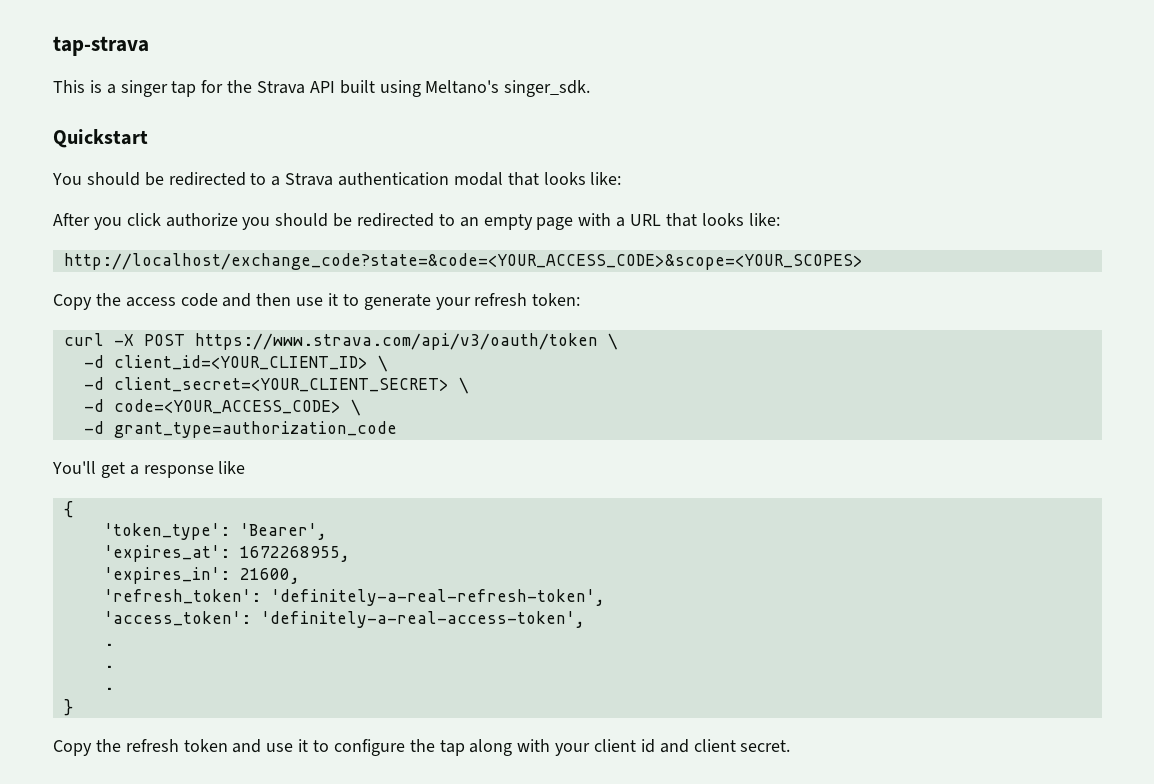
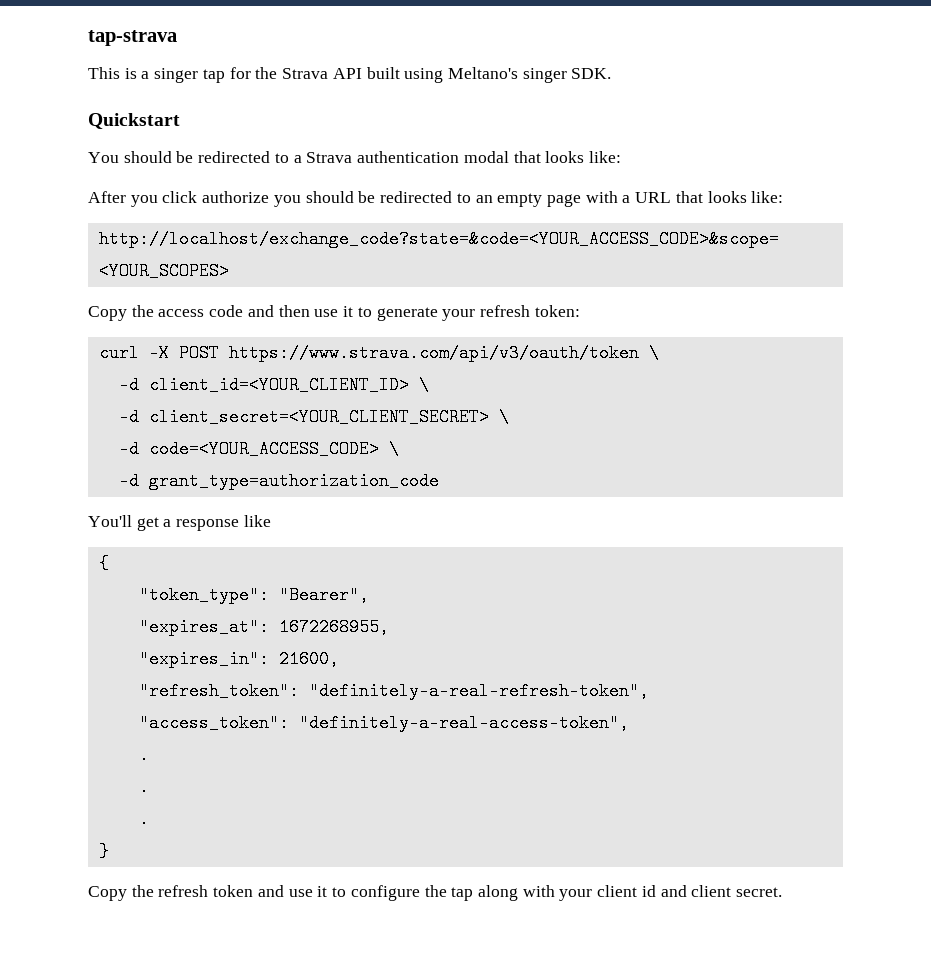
[504,80,591,97] singer_sdk. -> [522,68,612,83] singer SDK.
[103,523,327,540] [103,545,230,562] 'token_type': 'Bearer', // 'expires_at': -> [138,586,369,604] [138,618,269,636] "token_type": "Bearer", // "expires_at":
[103,567,230,584] 'expires_in': -> [138,650,269,668] "expires_in":
[103,589,605,606] [103,611,585,628] 'refresh_token': 'definitely-a-real-refresh-token', // 'access_token': 'definitely-a-real-access-token', -> [138,682,649,700] [138,714,629,732] "refresh_token": "definitely-a-real-refresh-token", // "access_token": "definitely-a-real-access-token",

